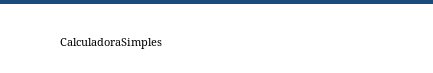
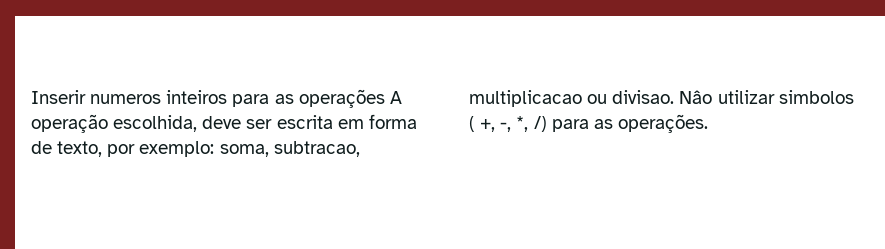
[60,38,162,49] CalculadoraSimples -> [31,89,402,108] [31,114,417,133] [31,141,360,157] [469,90,854,107] [469,114,708,133] Inserir numeros inteiros para as operações A operação escolhida, deve ser escrita em forma de texto, por exemplo: soma, subtracao, multiplicacao ou divisao. Nâo utilizar simbolos ( +, -, *, /) para as operações.

